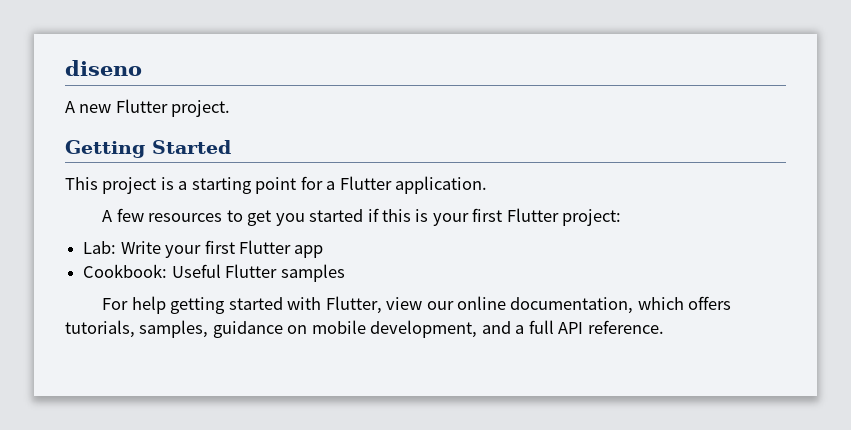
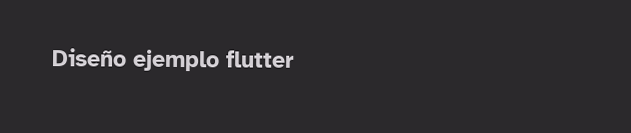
[65,60,142,76] [65,99,231,117] [65,140,231,158] [65,176,488,194] [102,208,622,226] [83,240,324,258] [83,264,345,282] [102,296,732,314] [65,320,664,338] diseno // A new Flutter project. // Getting Started // This project is a starting point for a Flutter application. // A few resources to get you started if this is your first Flutter project: // Lab: Write your first Flutter app // Cookbook: Useful Flutter samples // For help getting started with Flutter, view our online documentation, which offers tutorials, samples, guidance on mobile development, and a full API reference. -> [51,48,295,72] Diseño ejemplo flutter

